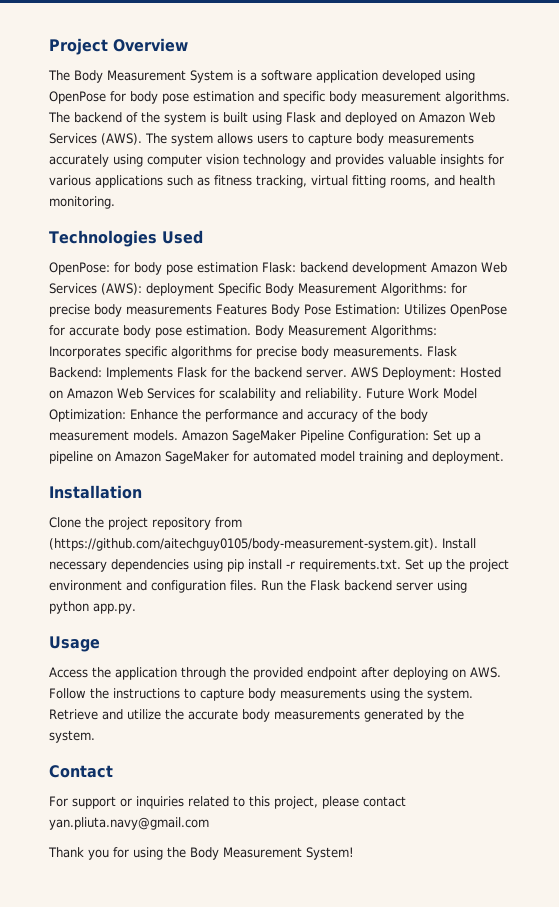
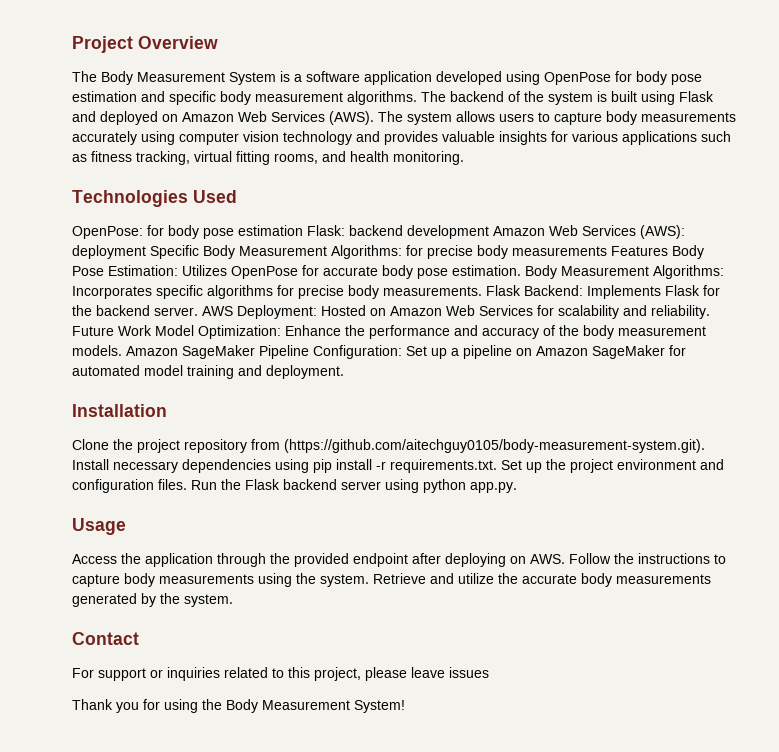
[363,796,406,807] [49,817,209,830] contact yan.pliuta.navy@gmail.com -> [411,667,489,678] leave issues

